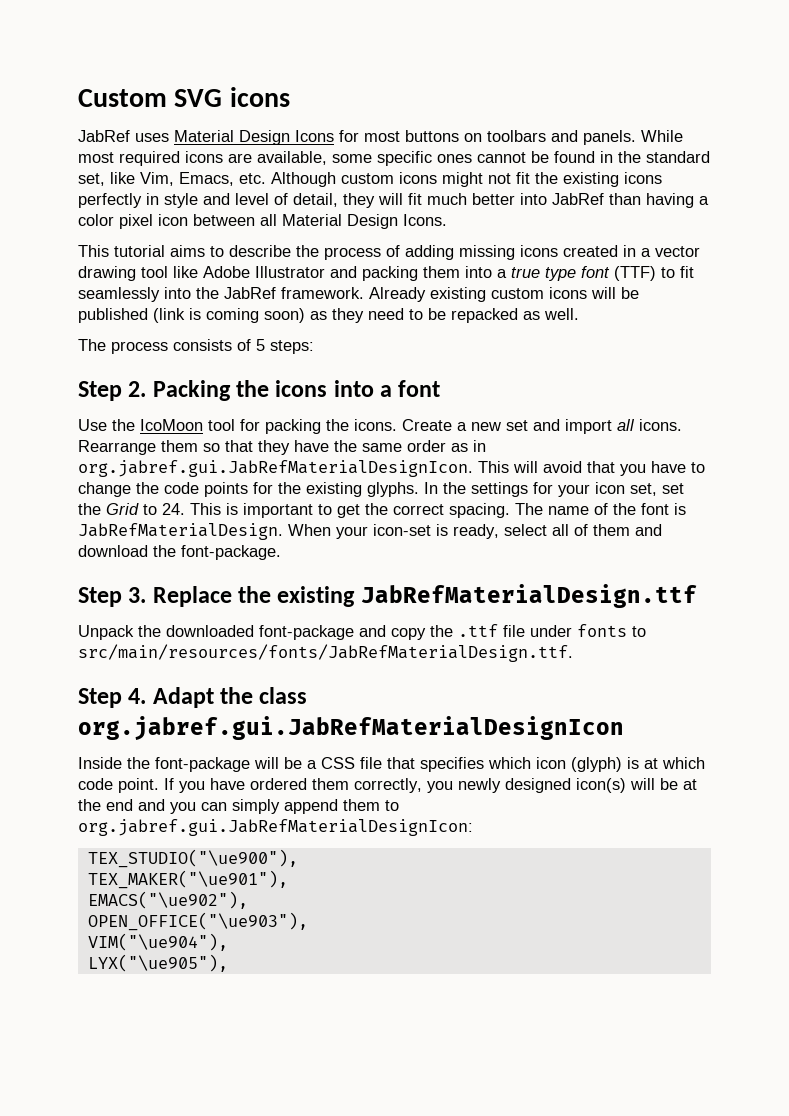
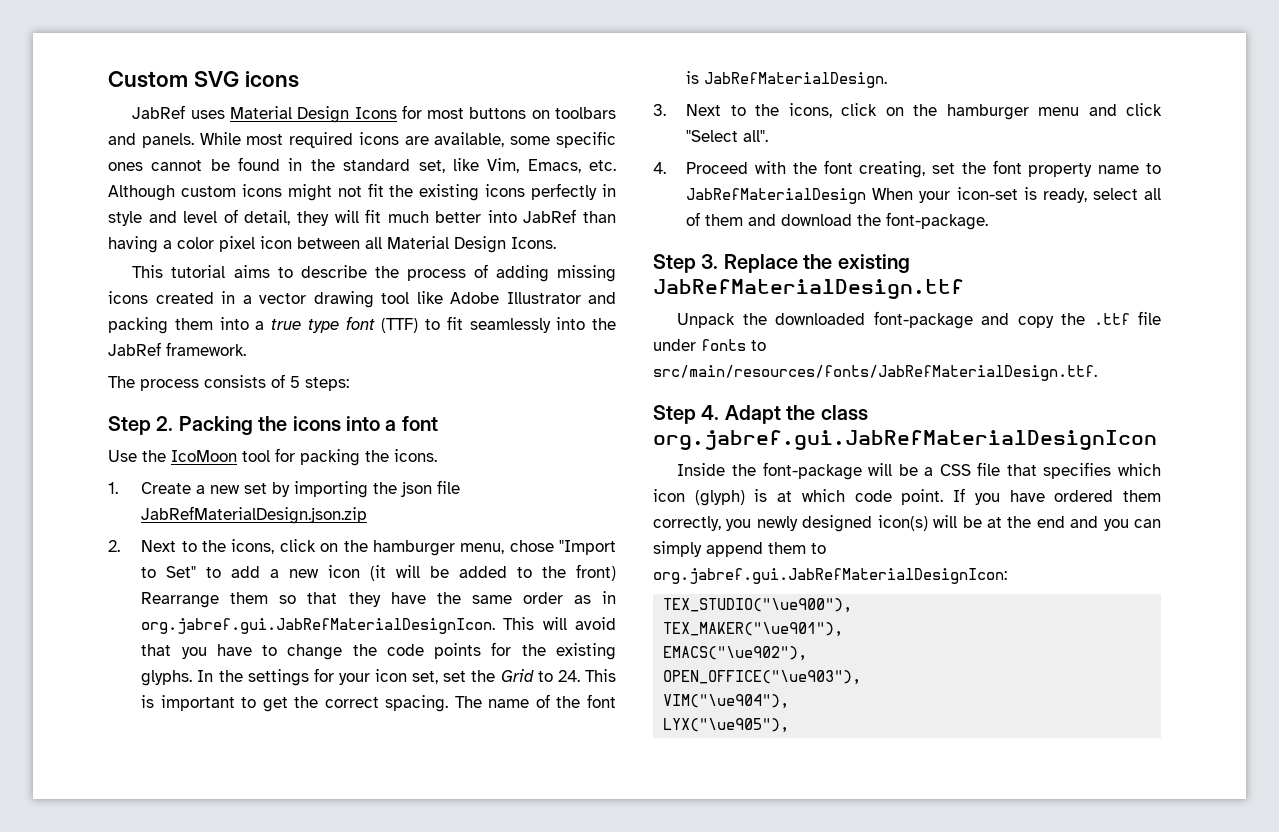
[369,287,639,302] [78,308,579,323] Already existing custom icons will be published (link is coming soon) as they need to be repacked as well. -> (246, 349) none
(397, 425) none -> [108,482,118,494] // 1.
[533,419,682,434] and import all icons. -> [272,480,461,498] [141,506,368,524] [108,539,616,556] [141,564,616,581] by importing the json file JabRefMaterialDesign.json.zip // 2. Next to the icons, click on the hamburger menu, chose "Import to Set" to add a new icon (it will be added to the front)
(283, 531) none -> [653,103,1162,120] [686,130,769,142] [653,160,1161,178] [686,188,867,204] // 3. Next to the icons, click on the hamburger menu and click "Select all". // 4. Proceed with the font creating, set the font property name to JabRefMaterialDesign

